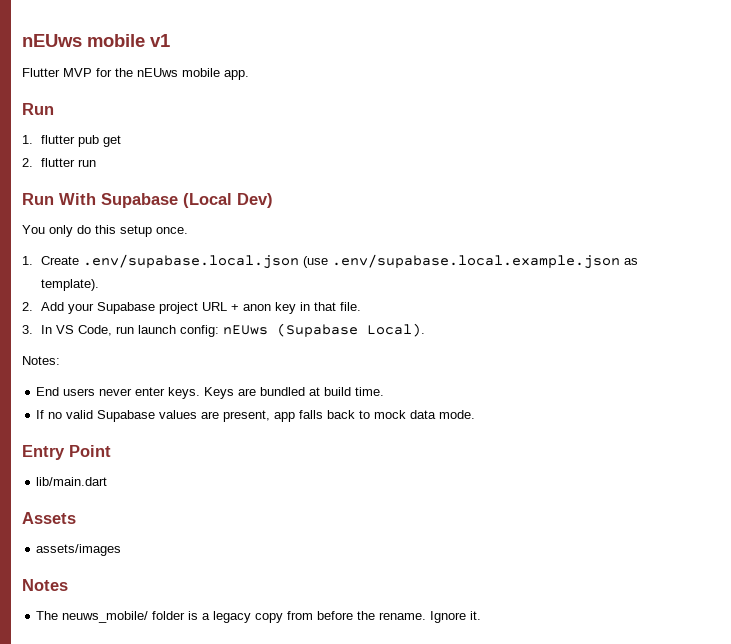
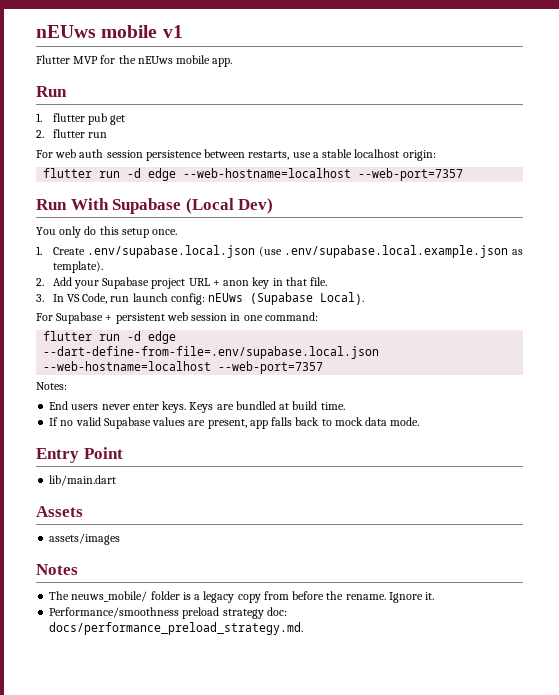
(97, 163) none -> [36,149,436,161] [43,168,464,181] // For web auth session persistence between restarts, use a stable localhost origin: // flutter run -d edge --web-hostname=localhost --web-port=7357
(426, 330) none -> [36,312,318,324] [43,331,177,344] [43,346,380,359] [43,361,324,374] // For Supabase + persistent web session in one command: // flutter run -d edge --dart-define-from-file=.env/supabase.local.json --web-hostname=localhost --web-port=7357
(482, 615) none -> [49,607,287,619] [49,622,304,635] // Performance/smoothness preload strategy doc: docs/performance_preload_strategy.md.

